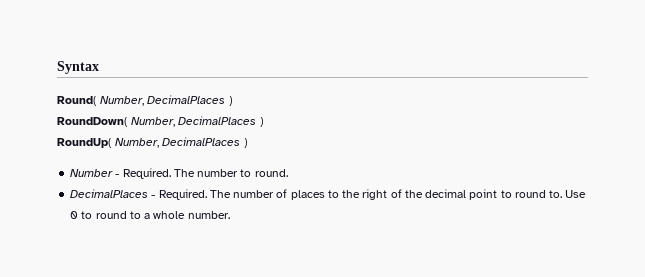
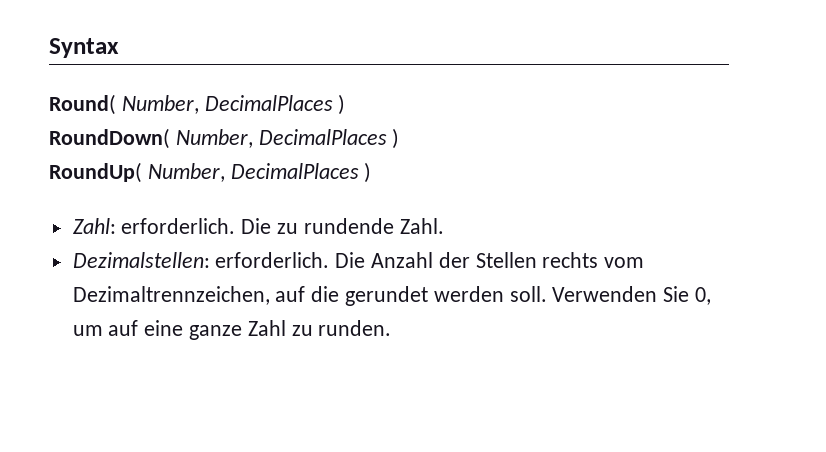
[70,168,288,179] [70,189,587,200] [70,211,230,219] Number - Required. The number to round. // DecimalPlaces - Required. The number of places to the right of the decimal point to round to. Use 0 to round to a whole number. -> [72,218,444,234] [72,252,645,268] [72,286,712,306] [72,320,392,340] Zahl: erforderlich. Die zu rundende Zahl. // Dezimalstellen: erforderlich. Die Anzahl der Stellen rechts vom Dezimaltrennzeichen, auf die gerundet werden soll. Verwenden Sie 0, um auf eine ganze Zahl zu runden.

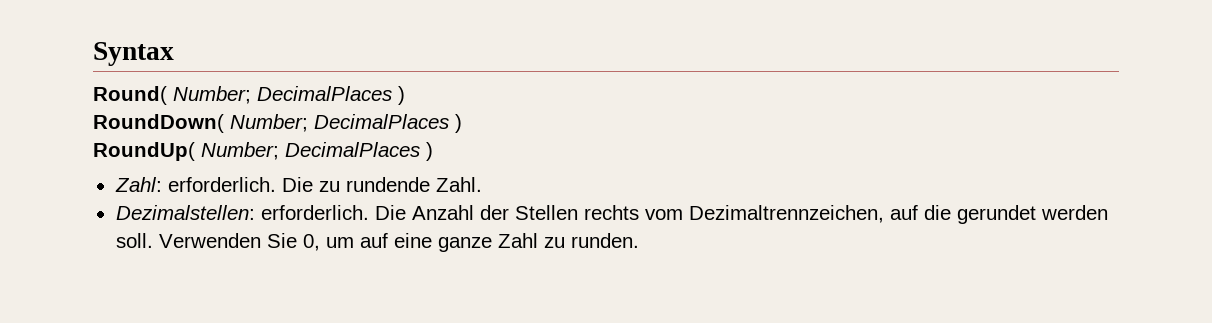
[121,95,199,114] Number, -> [173,86,251,104] Number;
[175,129,253,148] Number, -> [230,114,308,132] Number;
[147,163,225,182] Number, -> [201,142,279,160] Number;

